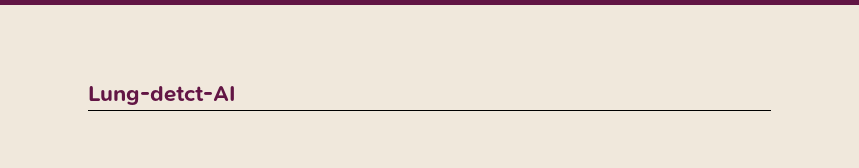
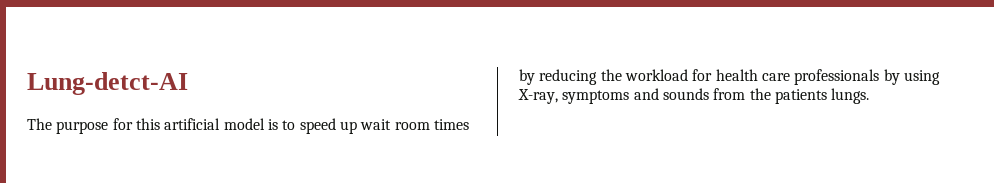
(236, 95) none -> [27,118,469,134] [519,69,940,85] [518,88,870,104] // The purpose for this artificial model is to speed up wait room times by reducing the workload for health care professionals by using X-ray, symptoms and sounds from the patients lungs.

